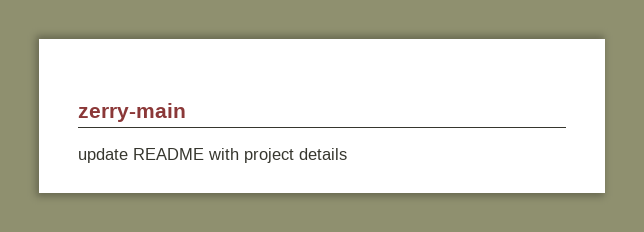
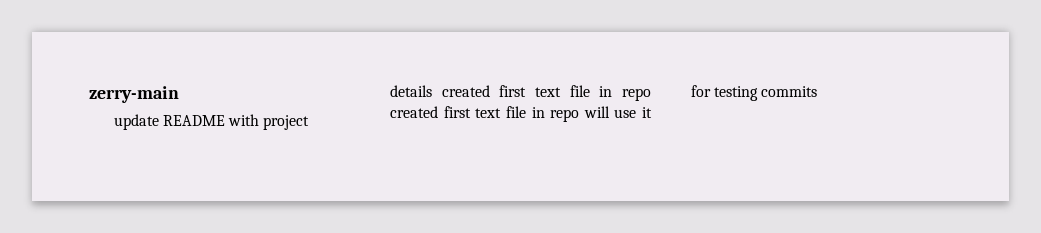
(347, 154) none -> [441,85,651,101] [390,106,652,122] [691,85,818,101] created first text file in repo created first text file in repo will use it for testing commits

